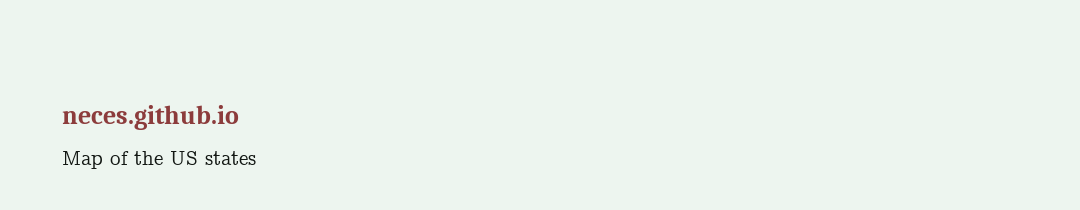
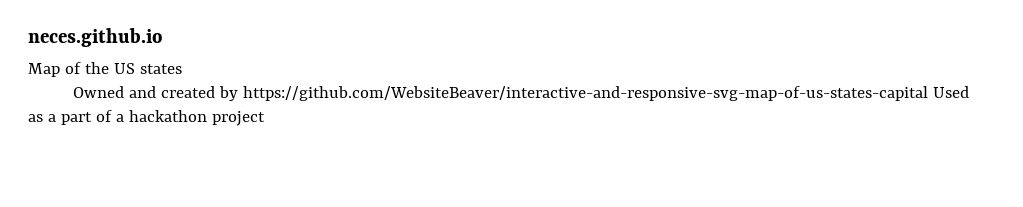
(256, 158) none -> [73,86,970,101] [28,110,265,126] // Owned and created by https://github.com/WebsiteBeaver/interactive-and-responsive-svg-map-of-us-states-capital Used as a part of a hackathon project

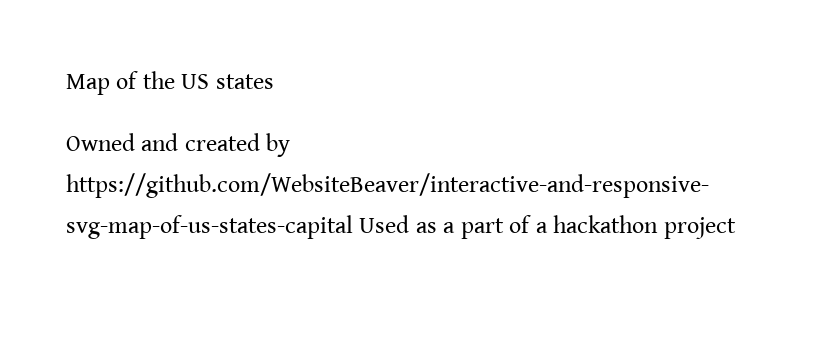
[28,28,163,47] neces.github.io // -> (66, 84) none

